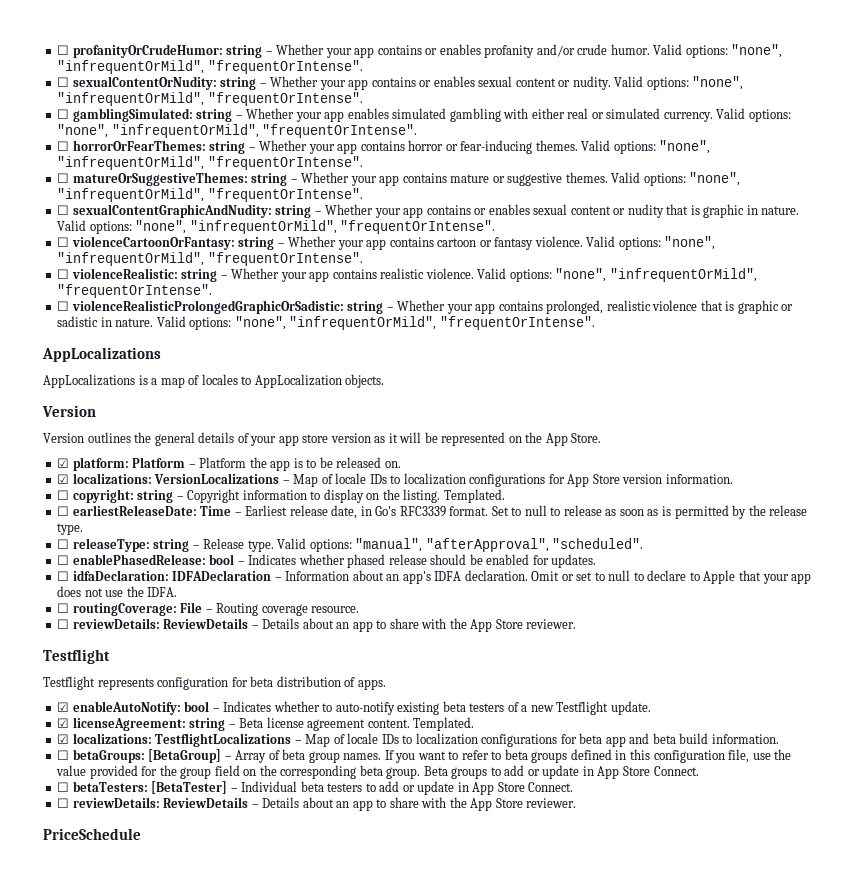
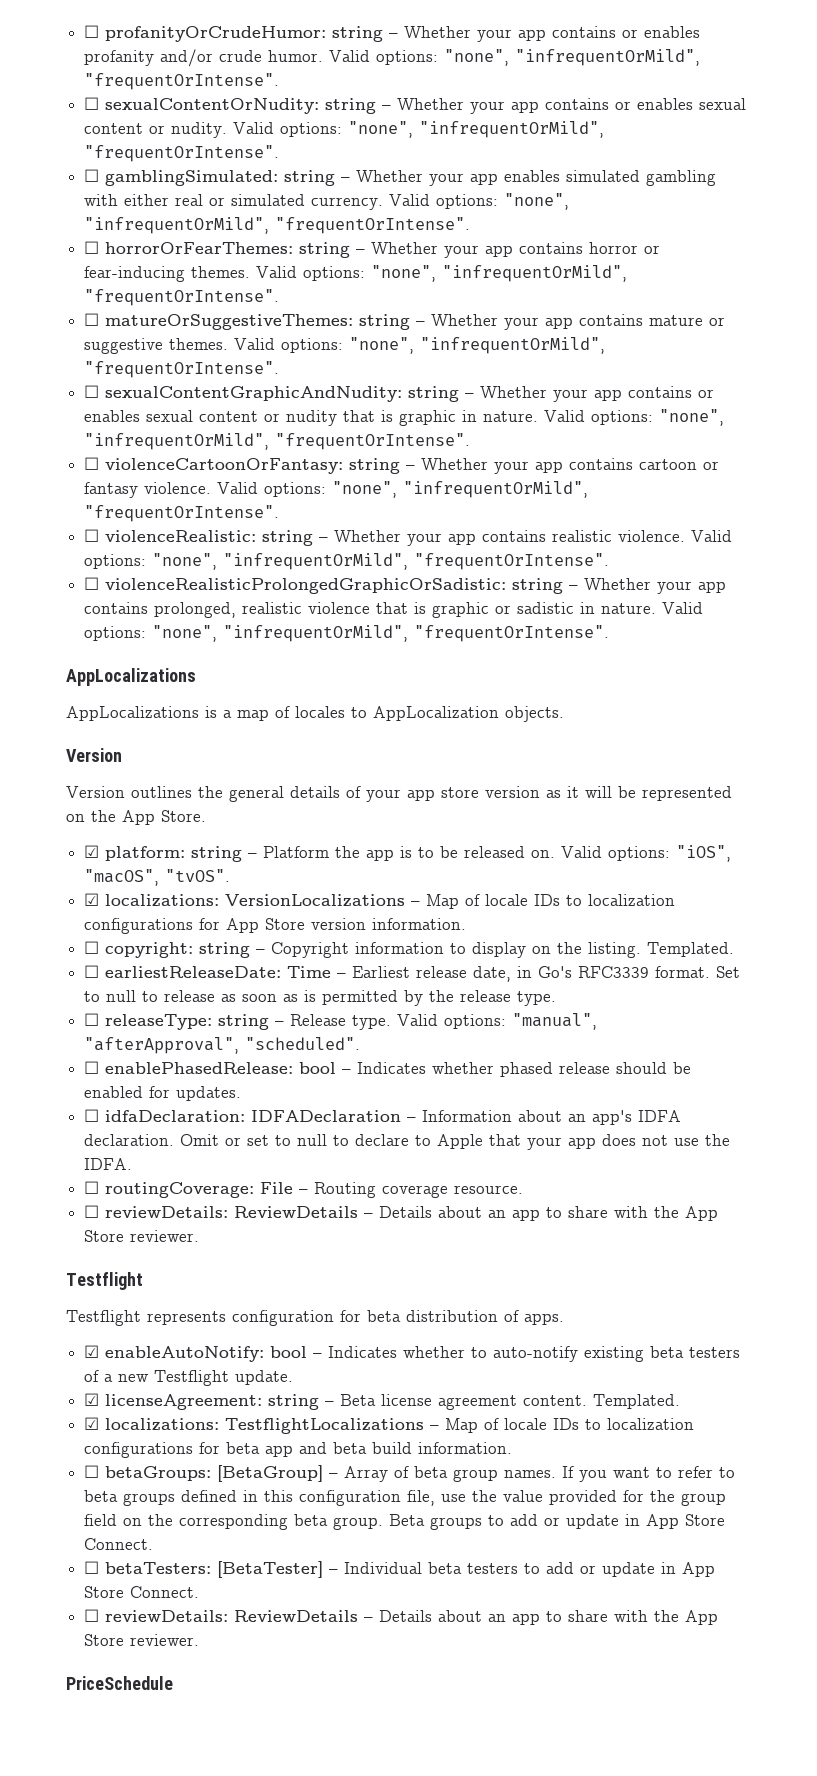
[132,457,186,468] Platform -> [191,846,243,862] string
(401, 464) none -> [561,845,732,862] [84,869,231,886] Valid options: "iOS", "macOS", "tvOS".

